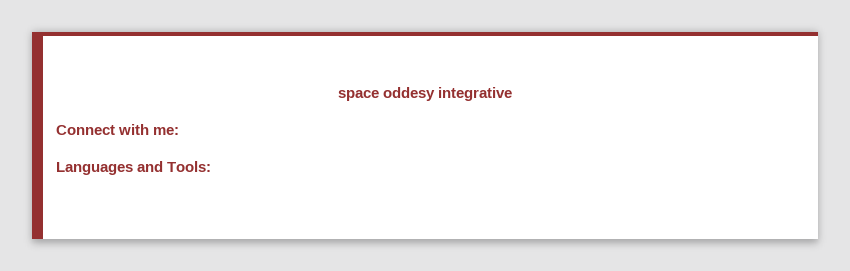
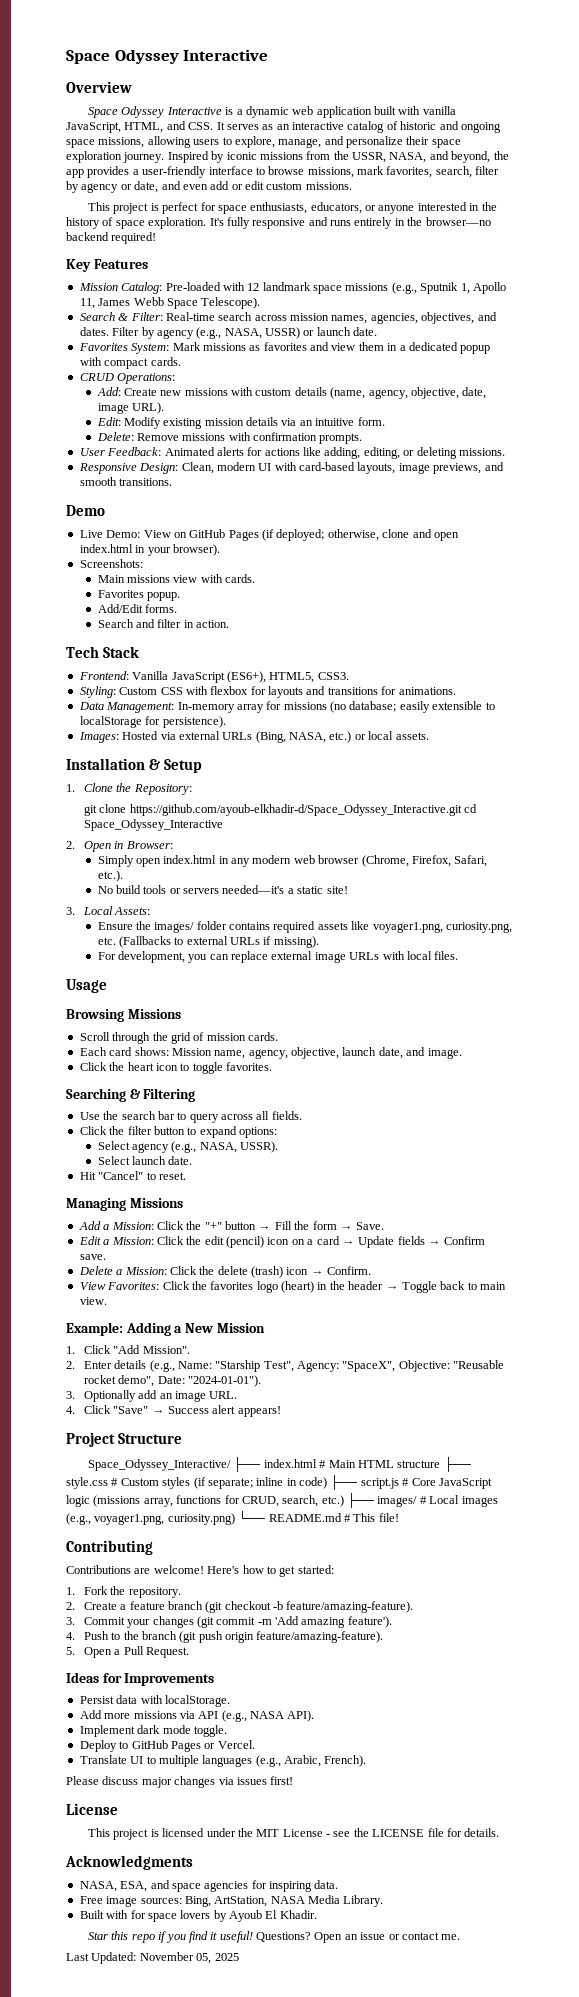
[337,87,513,101] [56,124,180,135] [56,161,212,175] space oddesy integrative // Connect with me: // Languages and Tools: -> [66,49,269,64] [66,81,132,93] [88,106,456,118] [66,121,501,133] [66,136,461,148] [66,151,509,163] [66,166,500,178] [66,181,352,193] [88,202,497,214] [66,217,491,229] [66,232,157,244] [66,259,148,272] [78,282,506,294] [79,297,261,309] [79,312,497,324] [79,327,378,339] [78,342,491,354] [79,357,181,369] [79,373,176,384] [96,387,487,399] [97,402,164,414] [96,417,385,429] [96,432,363,444] [79,447,505,459] [78,462,504,474] [79,477,173,486] [66,505,105,516] [79,529,459,541] [79,544,220,556] [79,559,143,568] [97,574,256,583] [97,590,180,601] [97,604,177,613] [97,619,230,628] [66,646,140,658] [78,671,349,683] [79,686,456,698] [78,701,495,713] [79,716,226,728] [78,731,429,743] [66,758,203,773] [66,783,192,795] [83,804,477,816] [83,819,223,831] [66,841,173,852] [97,855,488,867] [97,870,123,882] [97,885,348,894] [66,906,151,915] [97,921,512,933] [97,936,319,948] [97,951,459,963] [66,979,107,993] [66,1009,181,1022] [79,1032,278,1044] [79,1047,462,1059] [79,1062,272,1074] [66,1088,196,1102] [79,1111,302,1123] [79,1126,277,1138] [97,1141,279,1153] [97,1156,193,1165] [79,1171,186,1180] [66,1198,183,1211] [78,1221,385,1230] [78,1236,486,1248] [79,1254,106,1260] [78,1266,372,1278] [79,1281,506,1293] [79,1297,107,1305] [66,1322,265,1336] [66,1345,190,1354] [66,1360,505,1372] [83,1375,261,1387] [66,1390,238,1402] [66,1405,281,1417] [66,1432,183,1447] [88,1456,471,1472] [66,1474,492,1490] [66,1492,498,1508] [66,1510,399,1525] [66,1540,153,1555] [66,1565,334,1577] [66,1586,181,1598] [66,1601,414,1613] [66,1616,392,1628] [66,1631,384,1643] [66,1646,189,1658] [66,1672,215,1686] [79,1695,230,1707] [79,1710,315,1722] [79,1725,227,1737] [79,1740,255,1752] [79,1755,367,1767] [66,1776,294,1788] [66,1803,118,1815] [88,1828,500,1840] [65,1855,193,1870] [79,1880,339,1892] [79,1895,384,1907] [79,1910,317,1922] [88,1931,461,1943] [66,1952,239,1964] Space Odyssey Interactive // Overview // Space Odyssey Interactive is a dynamic web application built with vanilla JavaScript, HTML, and CSS. It serves as an interactive catalog of historic and ongoing space missions, allowing users to explore, manage, and personalize their space exploration journey. Inspired by iconic missions from the USSR, NASA, and beyond, the app provides a user-friendly interface to browse missions, mark favorites, search, filter by agency or date, and even add or edit custom missions. // This project is perfect for space enthusiasts, educators, or anyone interested in the history of space exploration. It's fully responsive and runs entirely in the browser—no backend required! // Key Features // Mission Catalog: Pre-loaded with 12 landmark space missions (e.g., Sputnik 1, Apollo 11, James Webb Space Telescope). // Search & Filter: Real-time search across mission names, agencies, objectives, and dates. Filter by agency (e.g., NASA, USSR) or launch date. // Favorites System: Mark missions as favorites and view them in a dedicated popup with compact cards. // CRUD Operations: // Add: Create new missions with custom details (name, agency, objective, date, image URL). // Edit: Modify existing mission details via an intuitive form. // Delete: Remove missions with confirmation prompts. // User Feedback: Animated alerts for actions like adding, editing, or deleting missions. // Responsive Design: Clean, modern UI with card-based layouts, image previews, and smooth transitions. // Demo // Live Demo: View on GitHub Pages (if deployed; otherwise, clone and open index.html in your browser). // Screenshots: // Main missions view with cards. // Favorites popup. // Add/Edit forms. // Search and filter in action. // Tech Stack // Frontend: Vanilla JavaScript (ES6+), HTML5, CSS3. // Styling: Custom CSS with flexbox for layouts and transitions for animations. // Data Management: In-memory array for missions (no database; easily extensible to localStorage for persistence). // Images: Hosted via external URLs (Bing, NASA, etc.) or local assets. // Installation & Setup // 1. Clone the Repository: // git clone https://github.com/ayoub-elkhadir-d/Space_Odyssey_Interactive.git cd Space_Odyssey_Interactive // 2. Open in Browser: // Simply open index.html in any modern web browser (Chrome, Firefox, Safari, etc.). // No build tools or servers needed—it's a static site! // 3. Local Assets: // Ensure the images/ folder contains required assets like voyager1.png, curiosity.png, etc. (Fallbacks to external URLs if missing). // For development, you can replace external image URLs with local files. // Usage // Browsing Missions // Scroll through the grid of mission cards. // Each card shows: Mission name, agency, objective, launch date, and image. // Click the heart icon to toggle favorites. // Searching & Filtering // Use the search bar to query across all fields. // Click the filter button to expand options: // Select agency (e.g., NASA, USSR). // Select launch date. // Hit "Cancel" to reset. // Managing Missions // Add a Mission: Click the "+" button → Fill the form → Save. // Edit a Mission: Click the edit (pencil) icon on a card → Update fields → Confirm save. // Delete a Mission: Click the delete (trash) icon → Confirm. // View Favorites: Click the favorites logo (heart) in the header → Toggle back to main view. // Example: Adding a New Mission // 1. Click "Add Mission". // 2. Enter details (e.g., Name: "Starship Test", Agency: "SpaceX", Objective: "Reusable rocket demo", Date: "2024-01-01"). // 3. Optionally add an image URL. // 4. Click "Save" → Success alert appears! // Project Structure // Space_Odyssey_Interactive/ ├── index.html # Main HTML structure ├── style.css # Custom styles (if separate; inline in code) ├── script.js # Core JavaScript logic (missions array, functions for CRUD, search, etc.) ├── images/ # Local images (e.g., voyager1.png, curiosity.png) └── README.md # This file! // Contributing // Contributions are welcome! Here's how to get started: // 1. Fork the repository. // 2. Create a feature branch (git checkout -b feature/amazing-feature). // 3. Commit your changes (git commit -m 'Add amazing feature'). // 4. Push to the branch (git push origin feature/amazing-feature). // 5. Open a Pull Request. // Ideas for Improvements // Persist data with localStorage. // Add more missions via API (e.g., NASA API). // Implement dark mode toggle. // Deploy to GitHub Pages or Vercel. // Translate UI to multiple languages (e.g., Arabic, French). // Please discuss major changes via issues first! // License // This project is licensed under the MIT License - see the LICENSE file for details. // Acknowledgments // NASA, ESA, and space agencies for inspiring data. // Free image sources: Bing, ArtStation, NASA Media Library. // Built with for space lovers by Ayoub El Khadir. // Star this repo if you find it useful! Questions? Open an issue or contact me. // Last Updated: November 05, 2025

